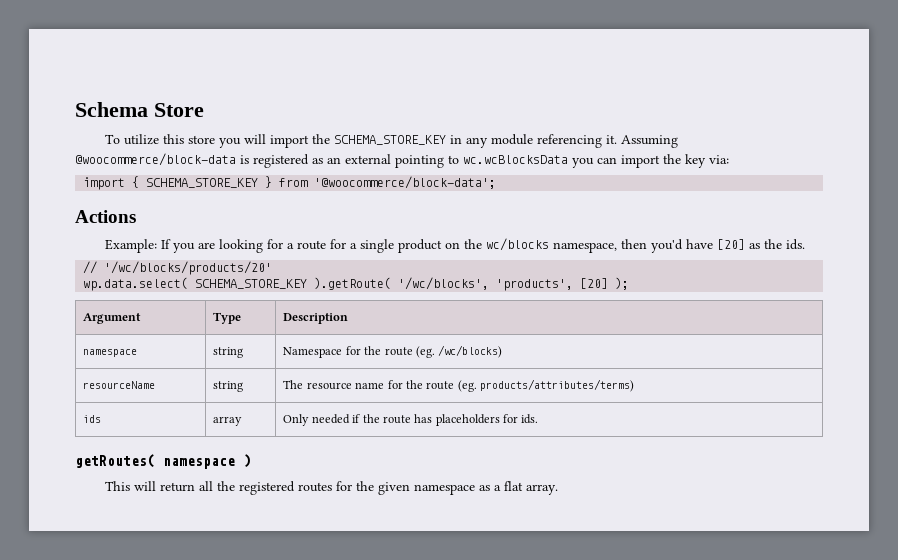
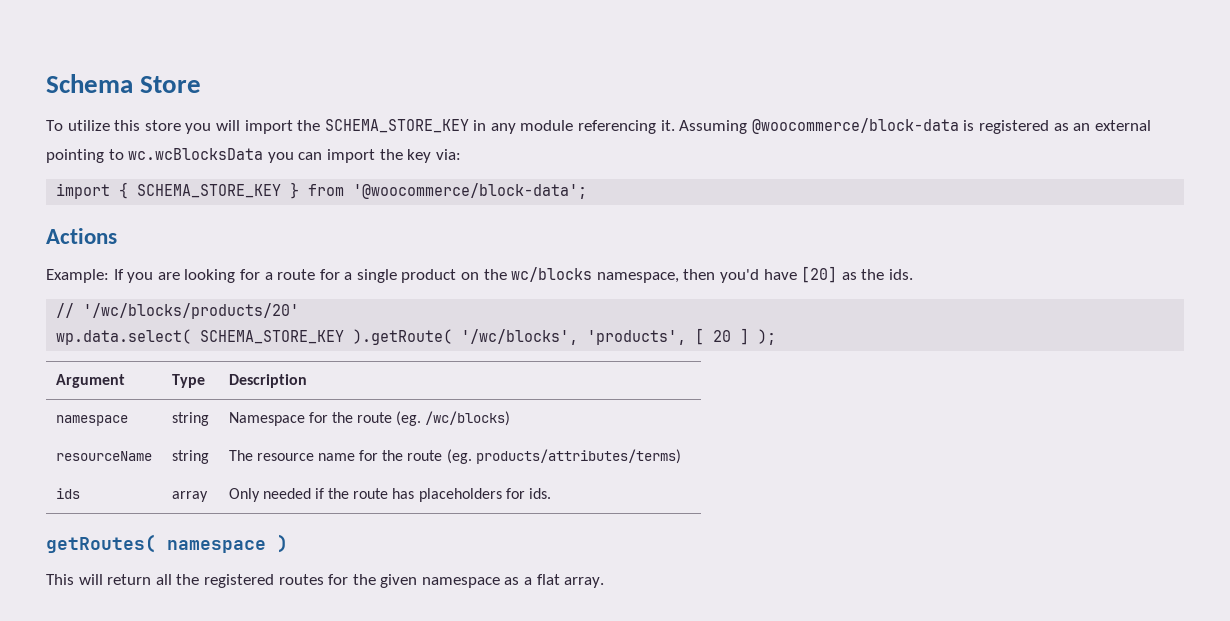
[580,278,609,289] [20] -> [695,328,750,345] [ 20 ]

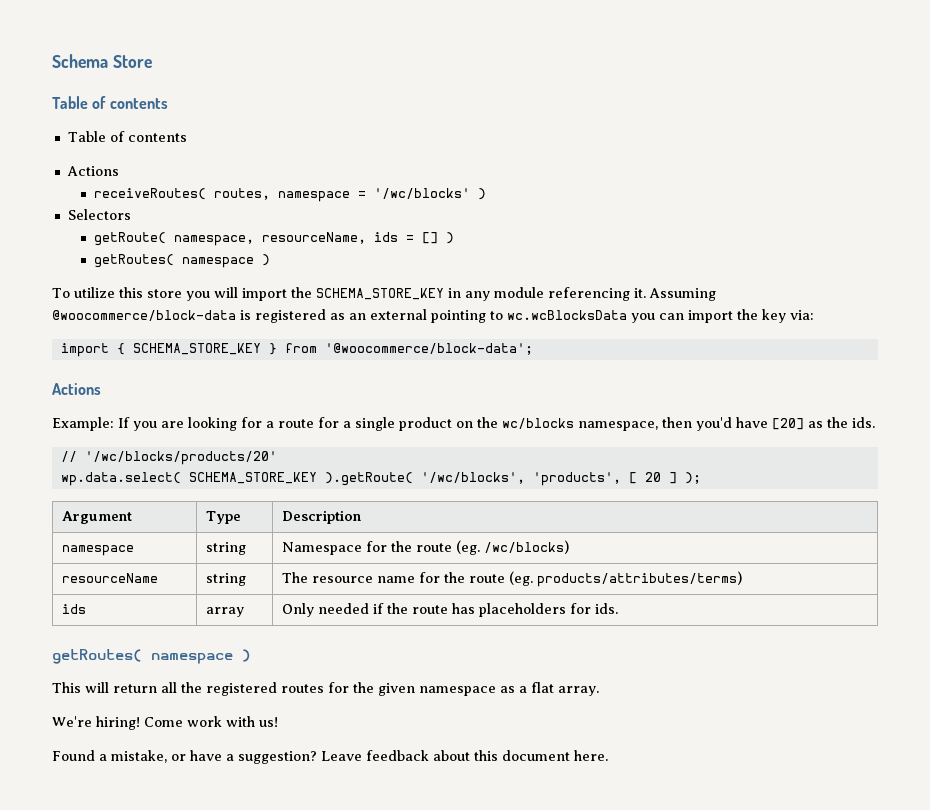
(202, 84) none -> [52,96,168,109] [67,131,187,142] [66,166,119,176] [94,188,487,202] [67,209,131,220] [94,232,455,246] [94,254,271,268] // Table of contents // Table of contents // Actions // receiveRoutes( routes, namespace = '/wc/blocks' ) // Selectors // getRoute( namespace, resourceName, ids = [] ) // getRoutes( namespace )
(605, 582) none -> [52,716,278,730] [52,750,608,764] // We're hiring! Come work with us! // Found a mistake, or have a suggestion? Leave feedback about this document here.

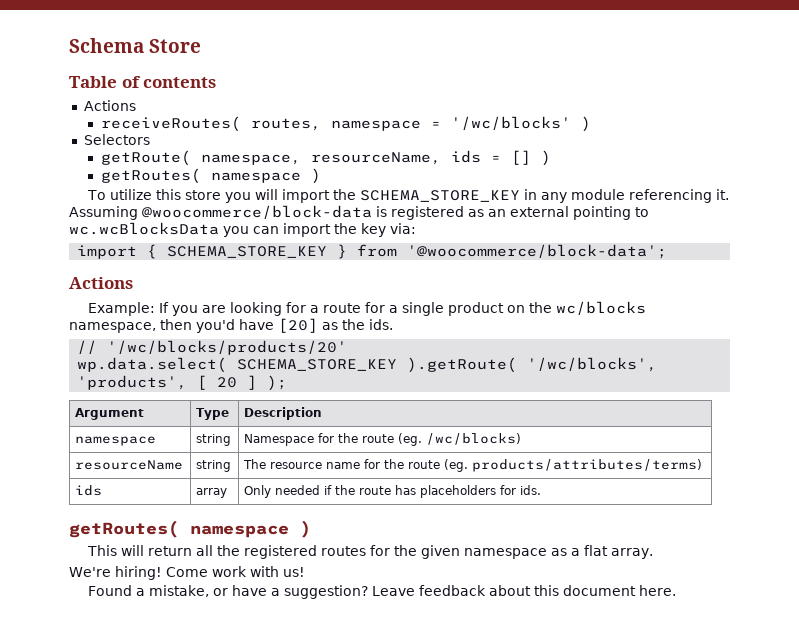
[67,131,187,142] // Table of contents -> (217, 82) none

